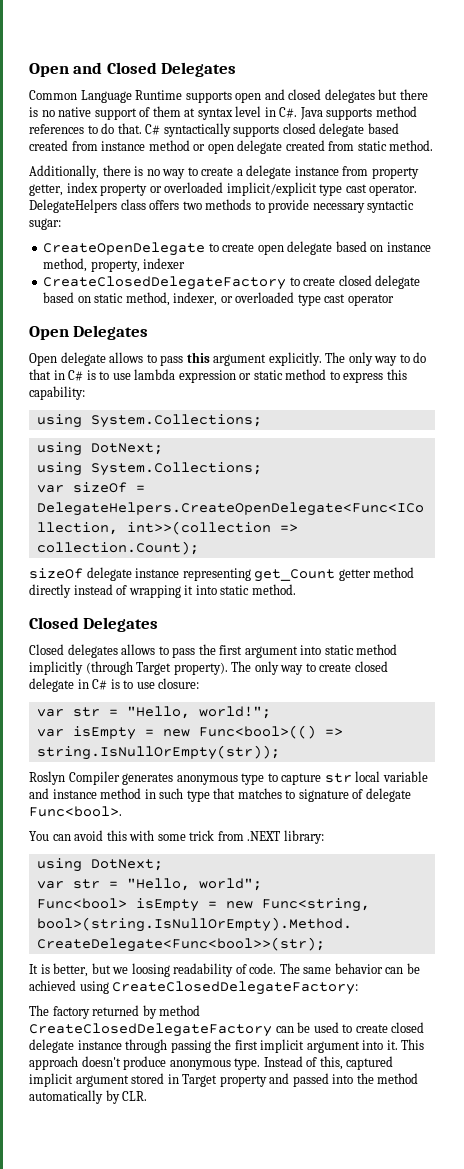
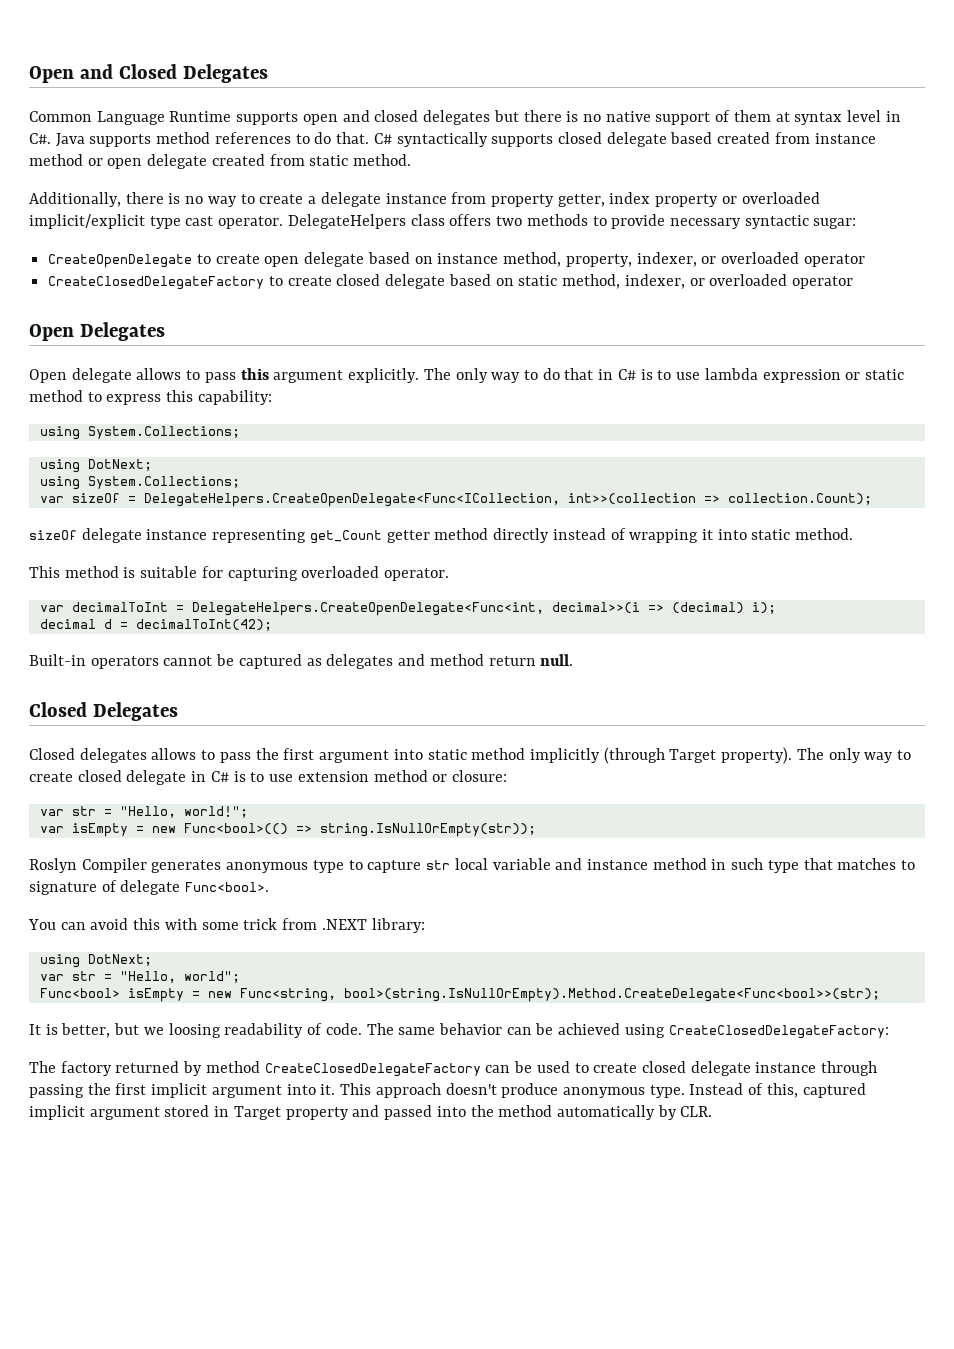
[143,258,186,269] indexer -> [636,252,865,267] indexer, or overloaded operator
[297,294,346,306] type cast -> (788, 280) none
(296, 589) none -> [29,566,450,581] [39,602,776,616] [39,619,272,631] [29,654,574,669] // This method is suitable for capturing overloaded operator. // var decimalToInt = DelegateHelpers.CreateOpenDelegate<Func<int, decimal>>(i => (decimal) i); // decimal d = decimalToInt(42); // Built-in operators cannot be captured as delegates and method return null.
(155, 685) none -> [297,770,448,782] extension method or

